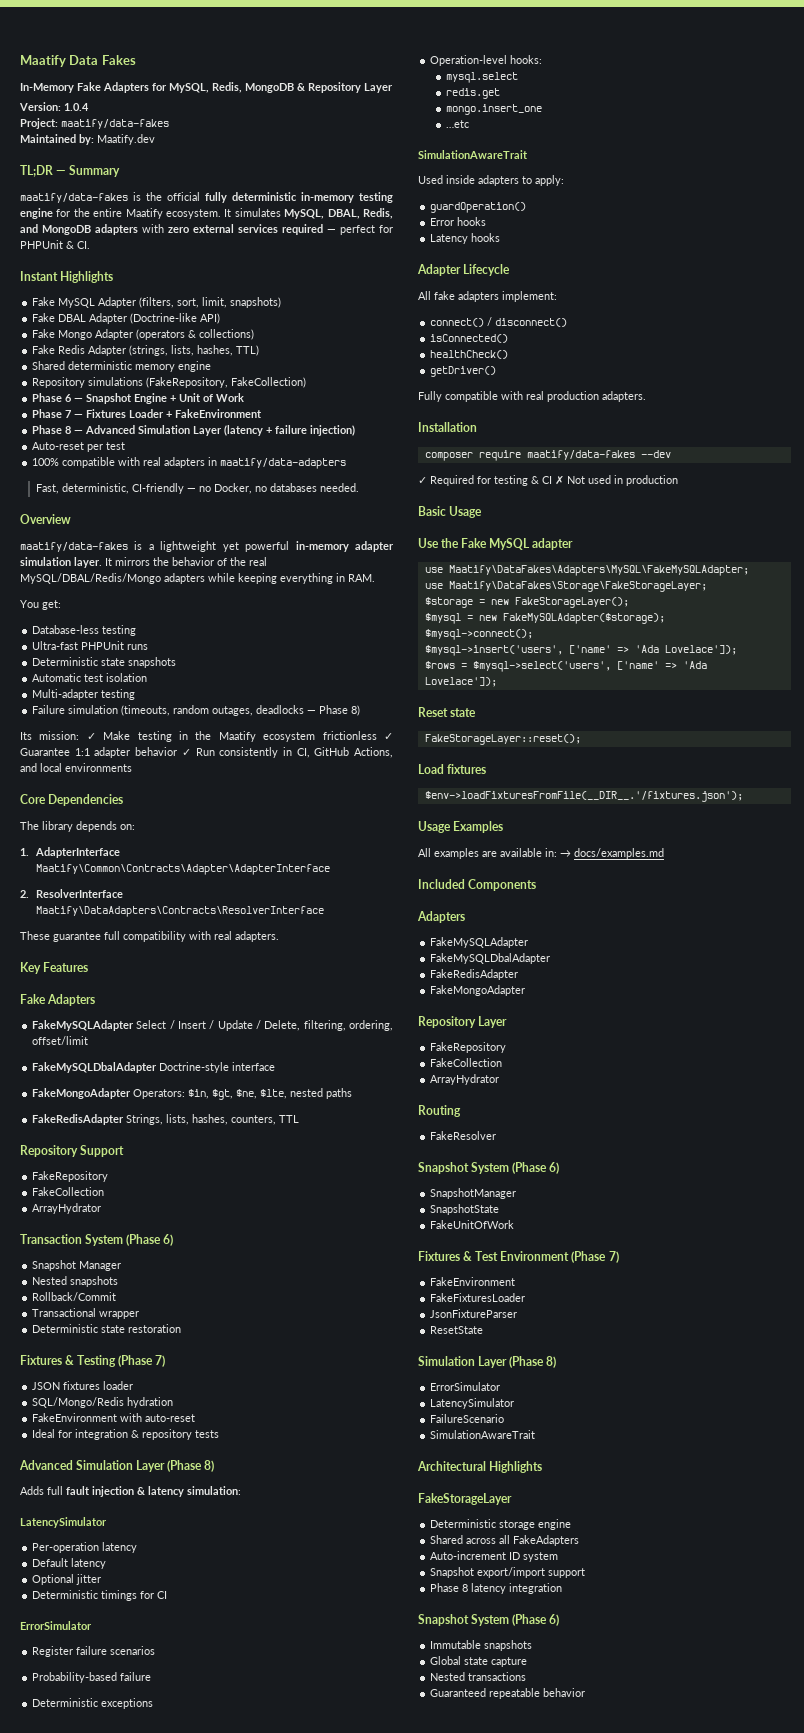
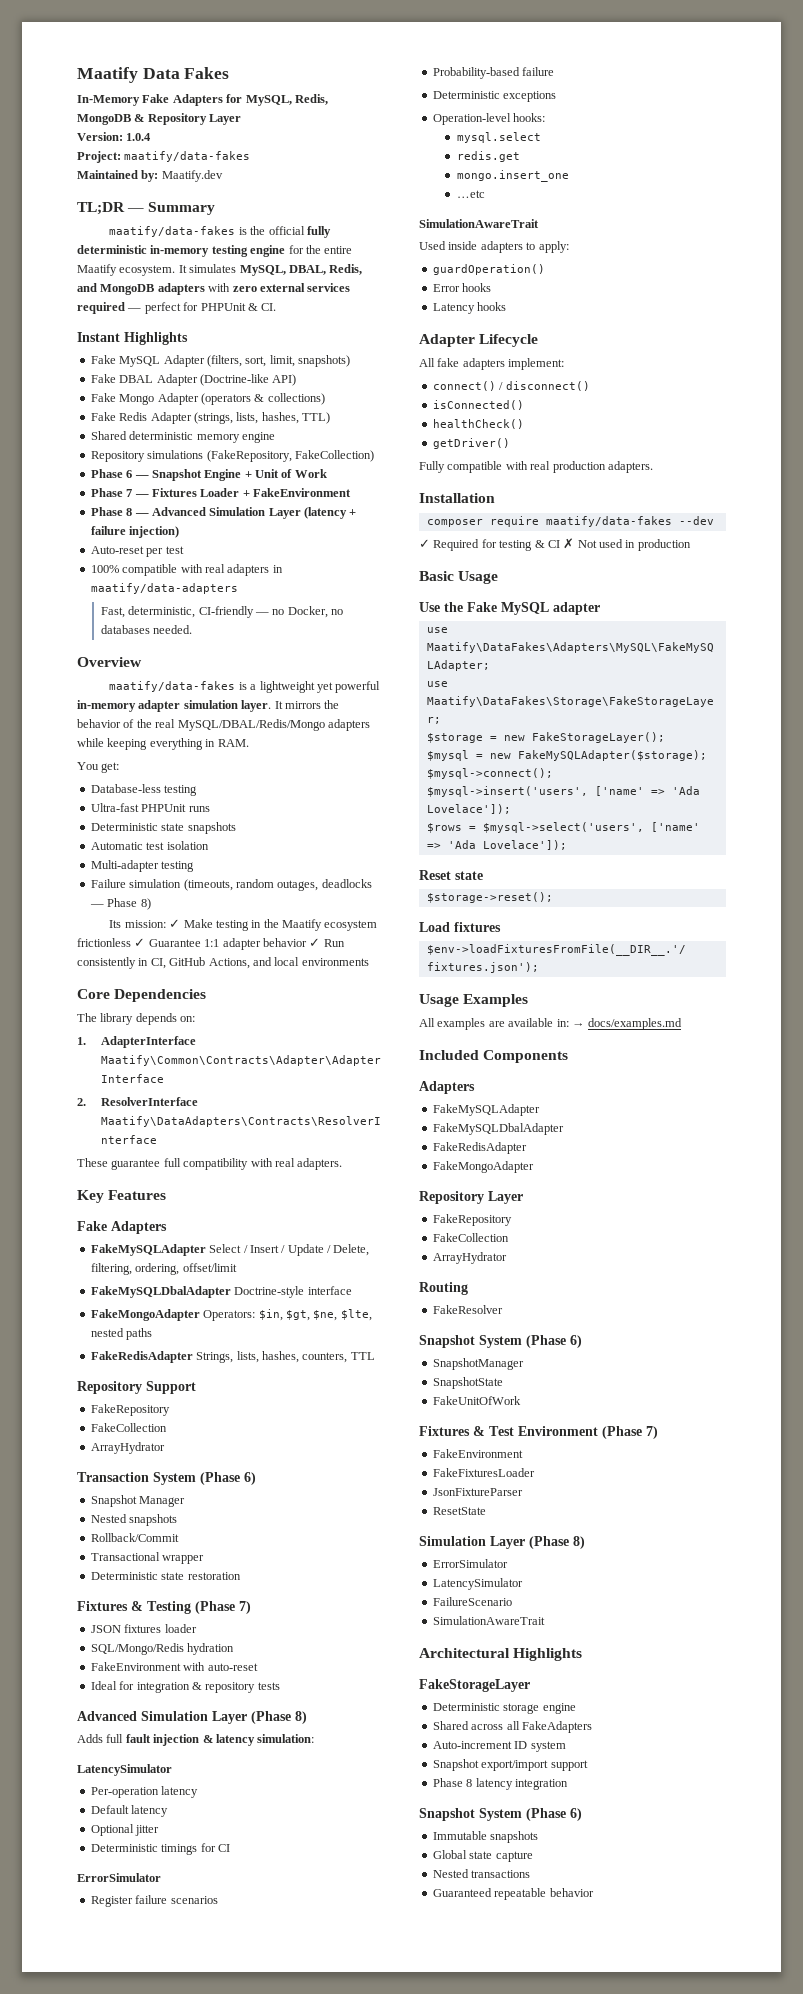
[424,734,581,745] FakeStorageLayer::reset(); -> [426,892,553,903] $storage->reset();

